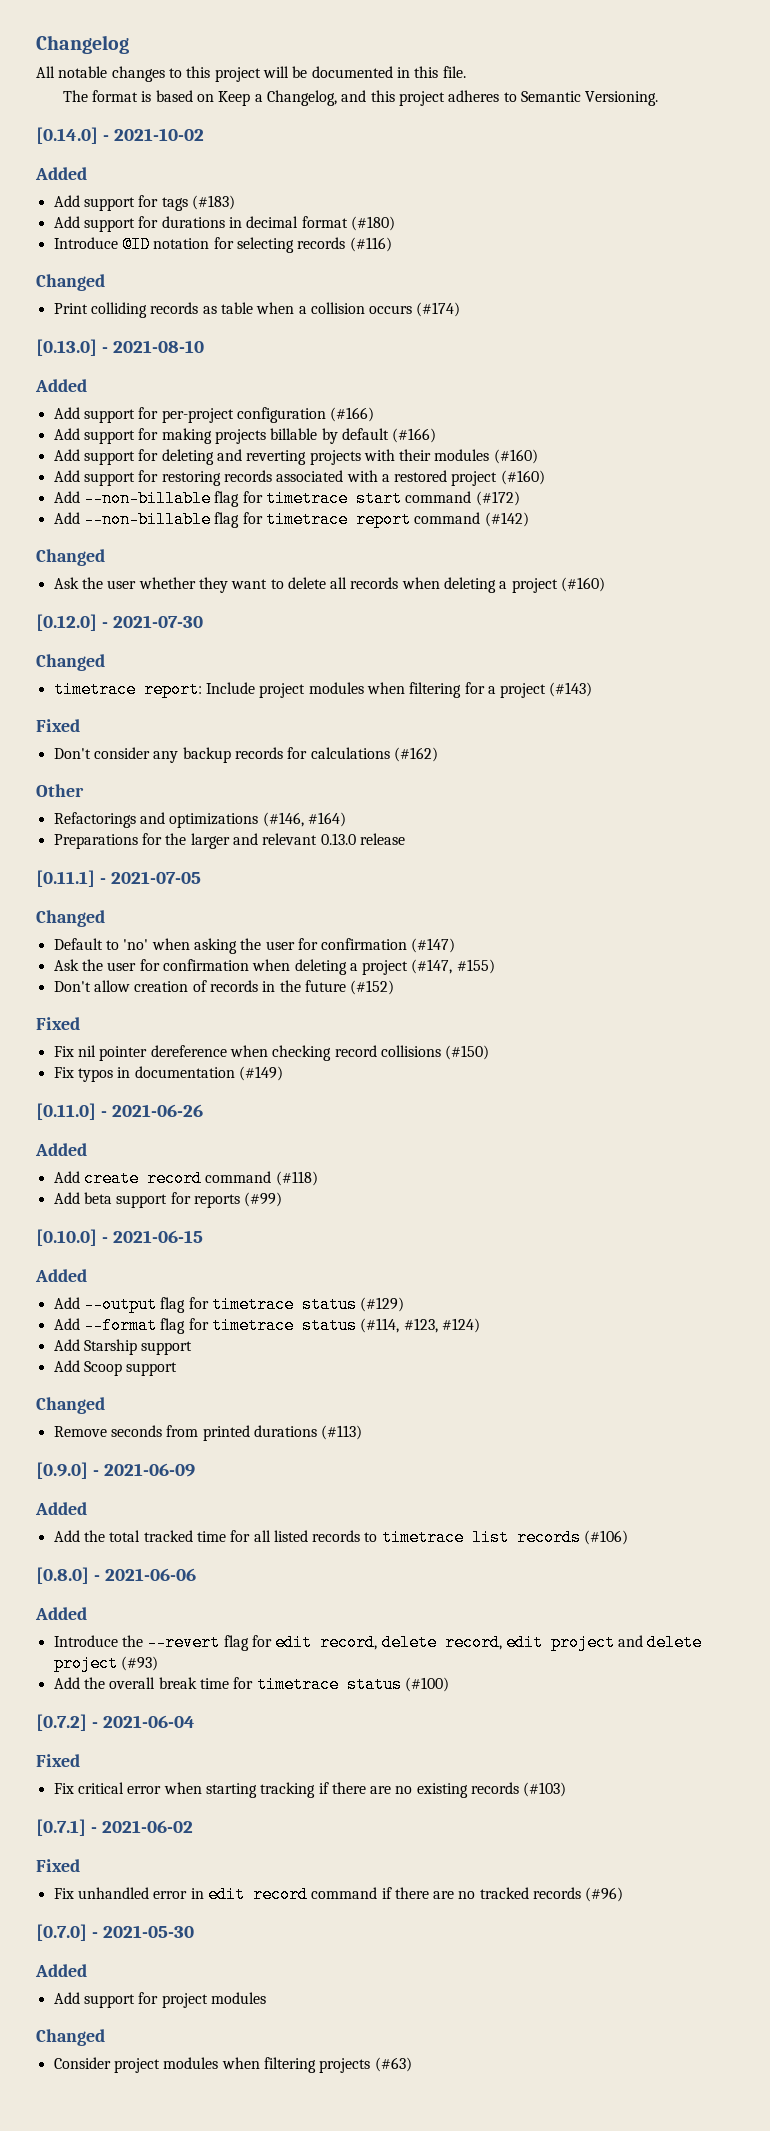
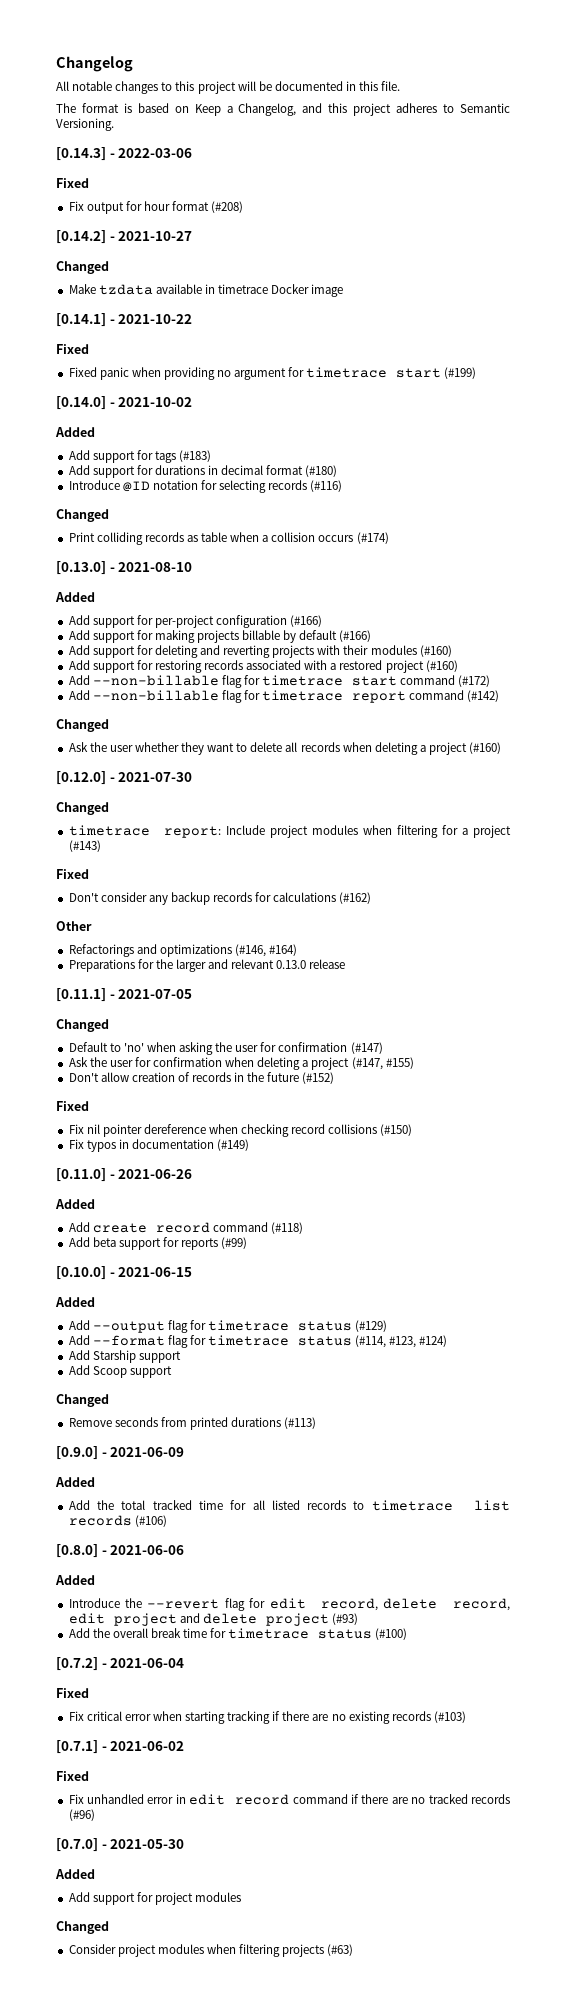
(659, 98) none -> [56,147,193,161] [56,178,89,188] [68,201,244,214] [56,230,193,244] [56,261,109,274] [68,284,344,297] [56,313,193,327] [56,344,89,354] [68,367,477,380] // [0.14.3] - 2022-03-06 // Fixed // Fix output for hour format (#208) // [0.14.2] - 2021-10-27 // Changed // Make tzdata available in timetrace Docker image // [0.14.1] - 2021-10-22 // Fixed // Fixed panic when providing no argument for timetrace start (#199)

